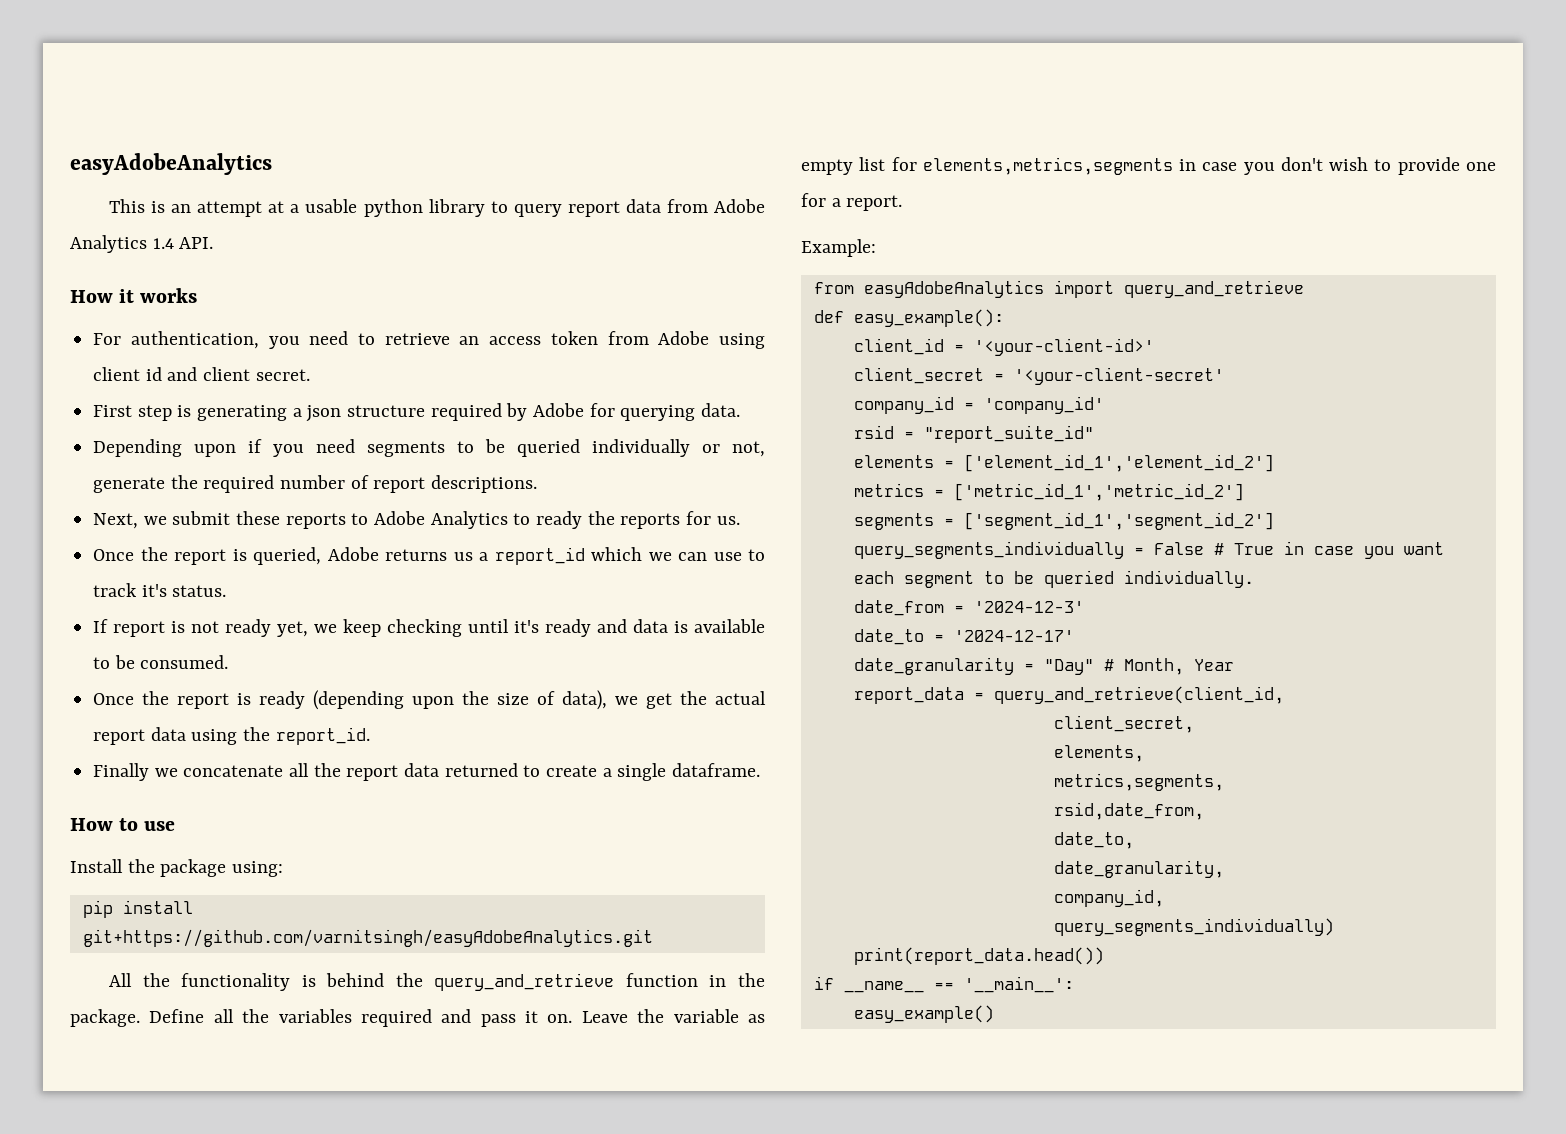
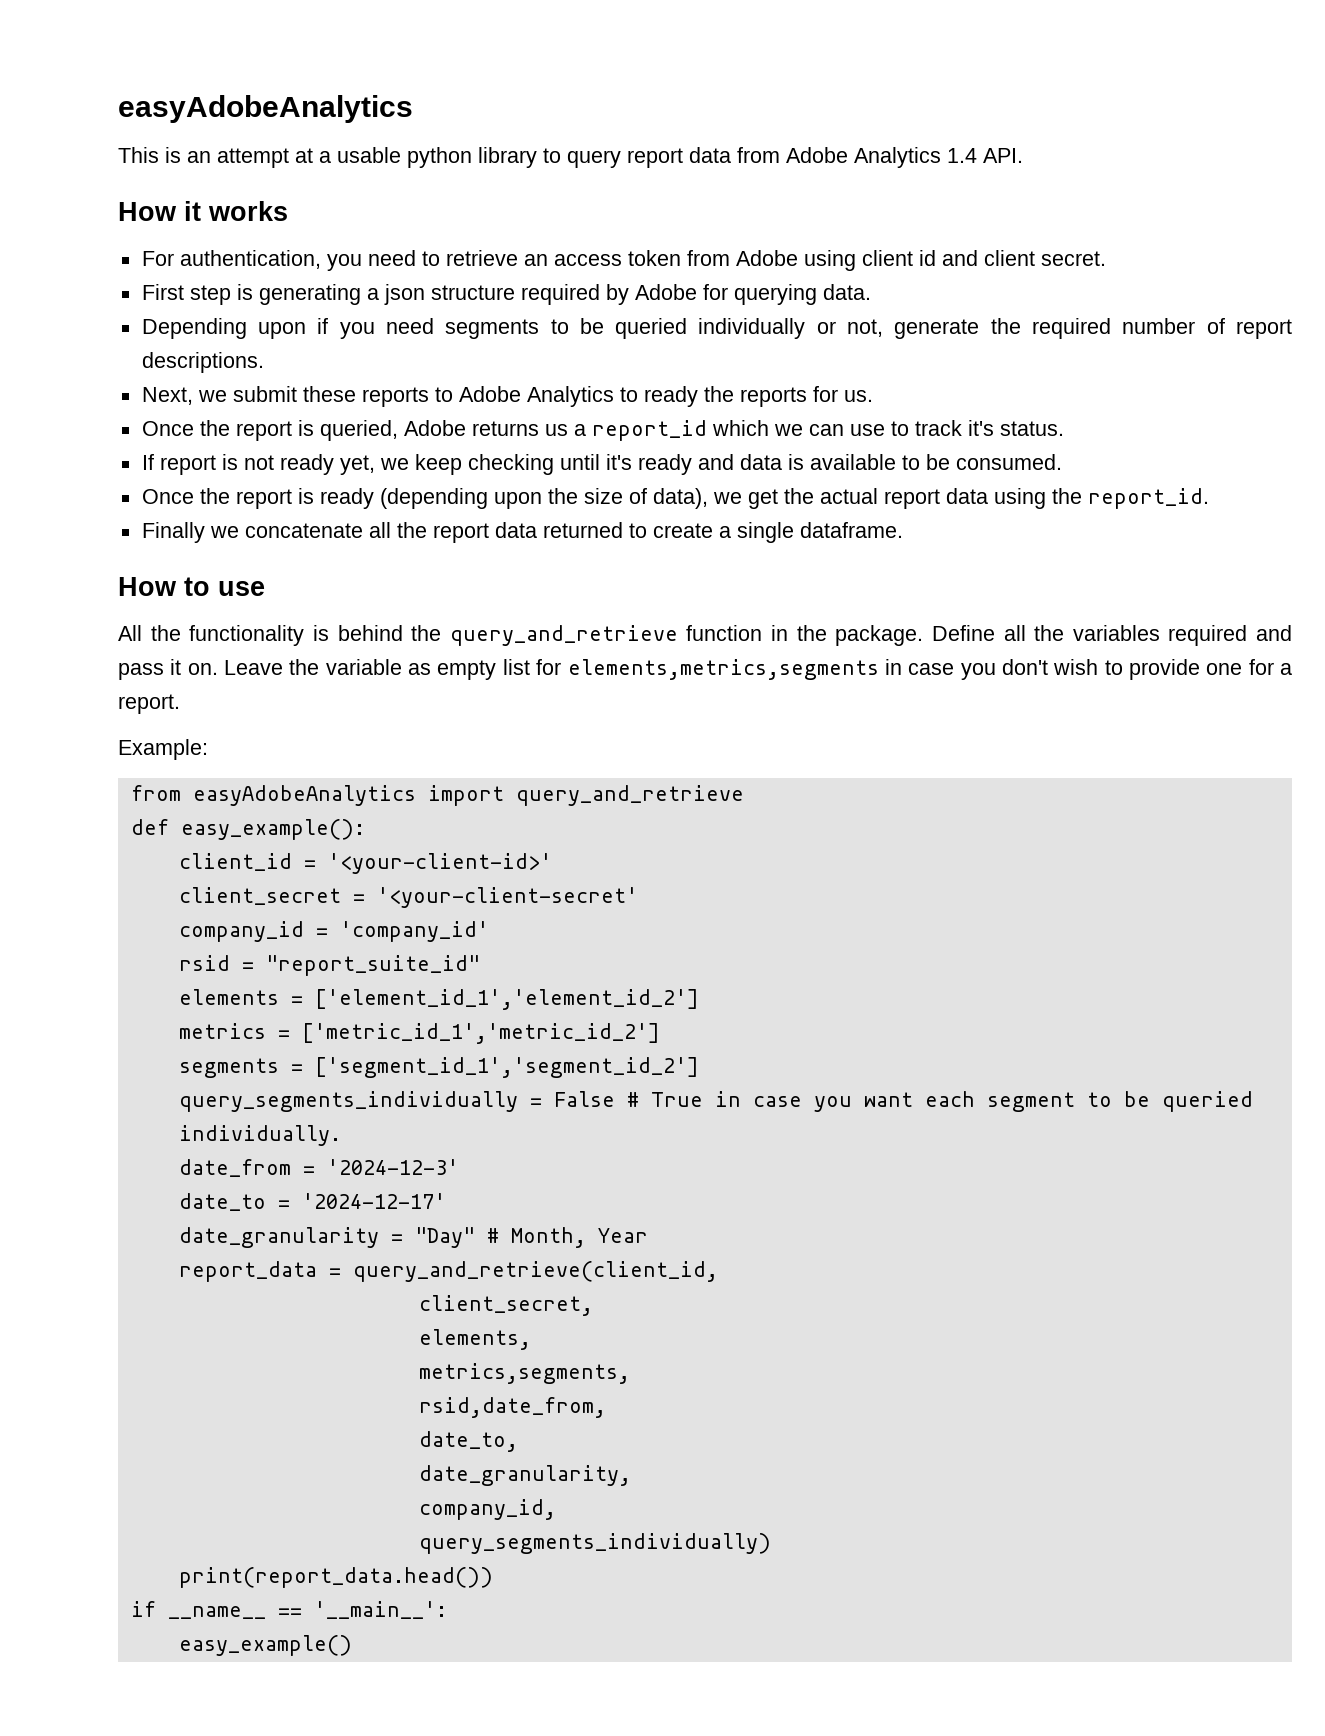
[70,859,284,877] [82,900,193,918] [82,929,653,947] // Install the package using: // pip install git+https://github.com/varnitsingh/easyAdobeAnalytics.git -> (265, 588) none

